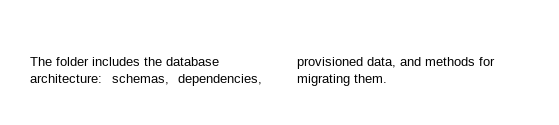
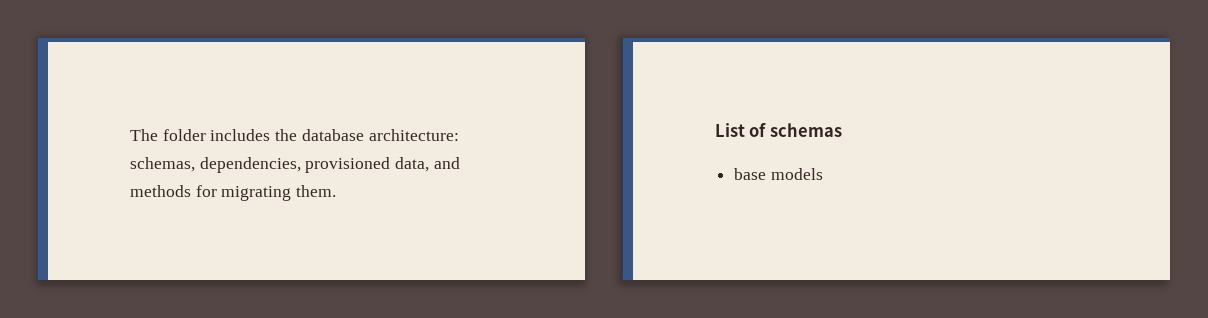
(387, 78) none -> [715,123,842,137] [734,168,823,180] // List of schemas // base models

